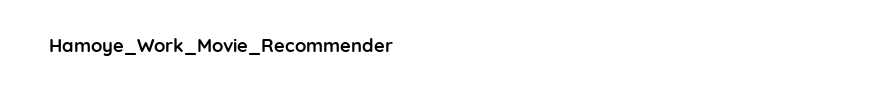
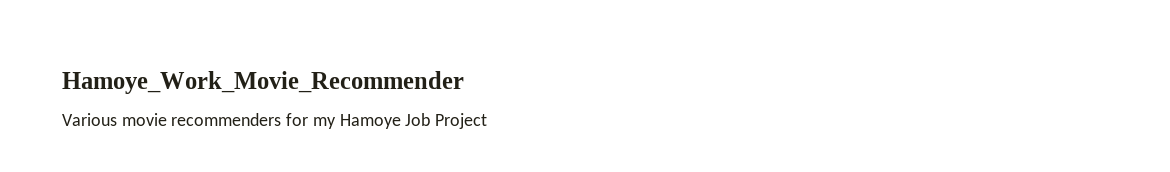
(393, 47) none -> [62,113,488,129] // Various movie recommenders for my Hamoye Job Project

